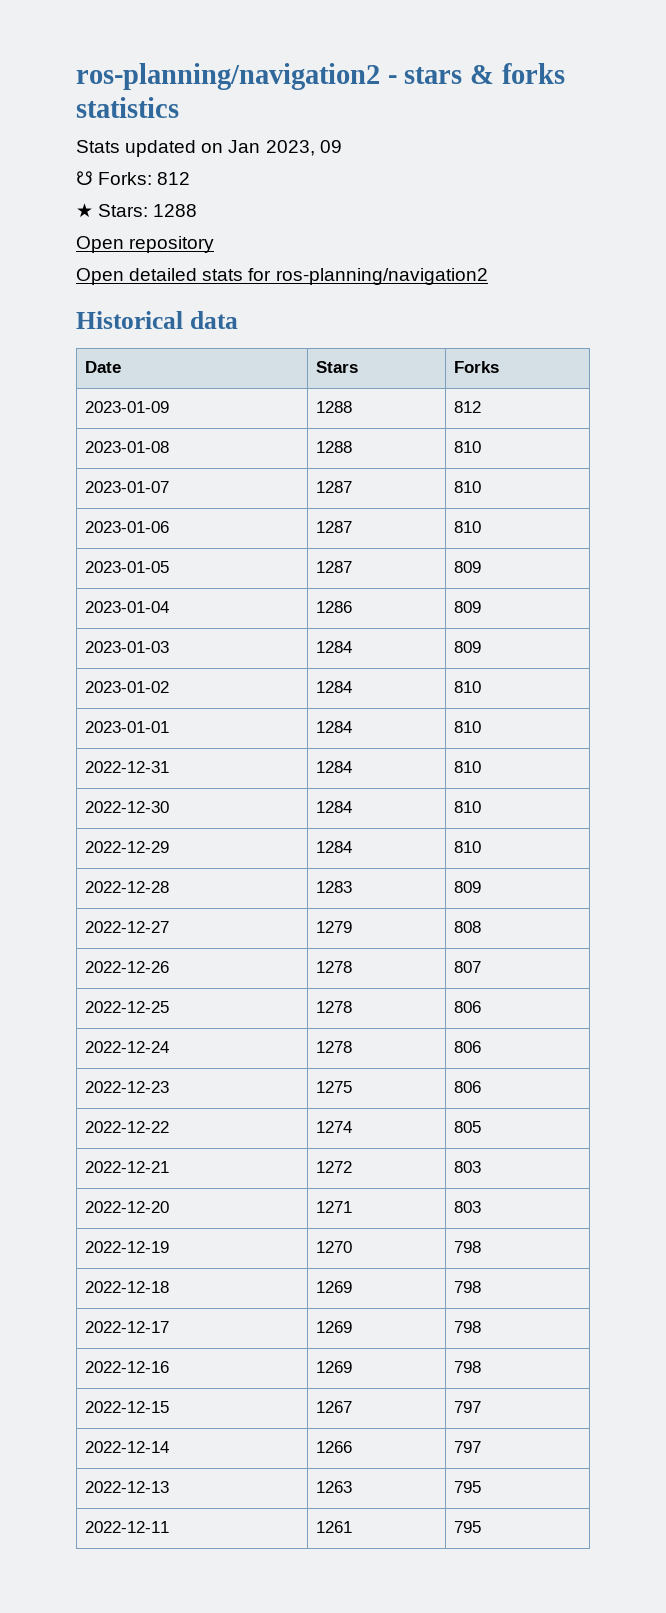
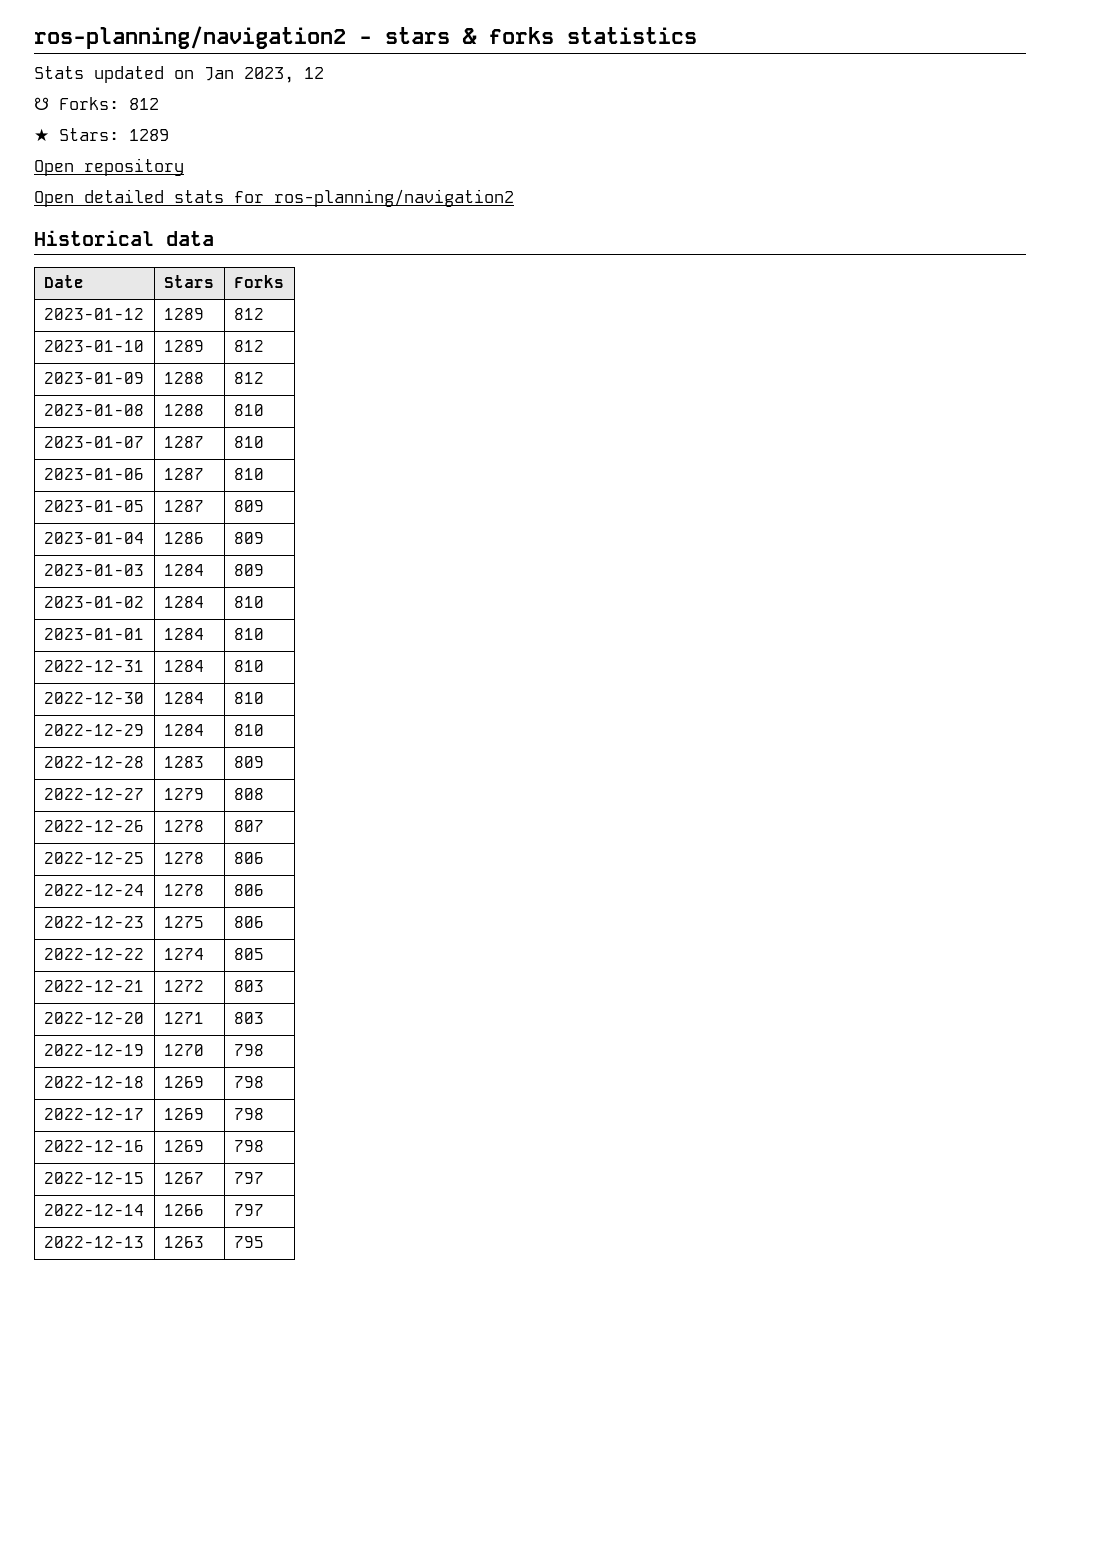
[319,140,342,153] 09 -> [304,67,324,79] 12
[153,204,198,217] 1288 -> [129,129,169,141] 1289
(499, 367) none -> [43,308,144,320] [163,308,204,320] [233,308,264,320] [43,340,144,352] [163,340,204,352] [233,340,264,352] // 2023-01-12 | 1289 | 812 // 2023-01-10 | 1289 | 812
[84,1521,169,1533] [315,1521,352,1533] [453,1521,481,1533] // 2022-12-11 | 1261 | 795 -> (264, 1242) none

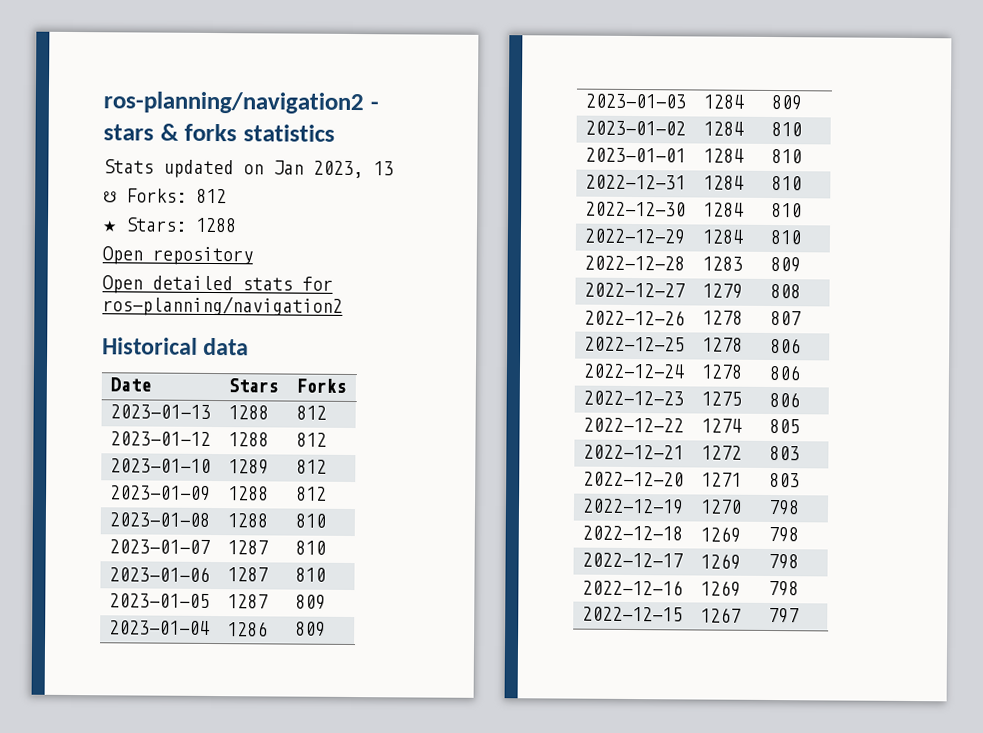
[304,67,324,79] 12 -> [373,161,394,176] 13
[129,129,169,141] 1289 -> [195,217,237,233] 1288
(284, 281) none -> [109,404,211,419] [227,405,269,420] [295,405,327,420] // 2023-01-13 | 1288 | 812
[163,308,204,320] 1289 -> [227,432,269,447] 1288
[43,1204,144,1216] [163,1204,204,1216] [233,1204,264,1216] [43,1236,144,1248] [163,1236,204,1248] [233,1236,264,1248] // 2022-12-14 | 1266 | 797 // 2022-12-13 | 1263 | 795 -> (799, 615) none

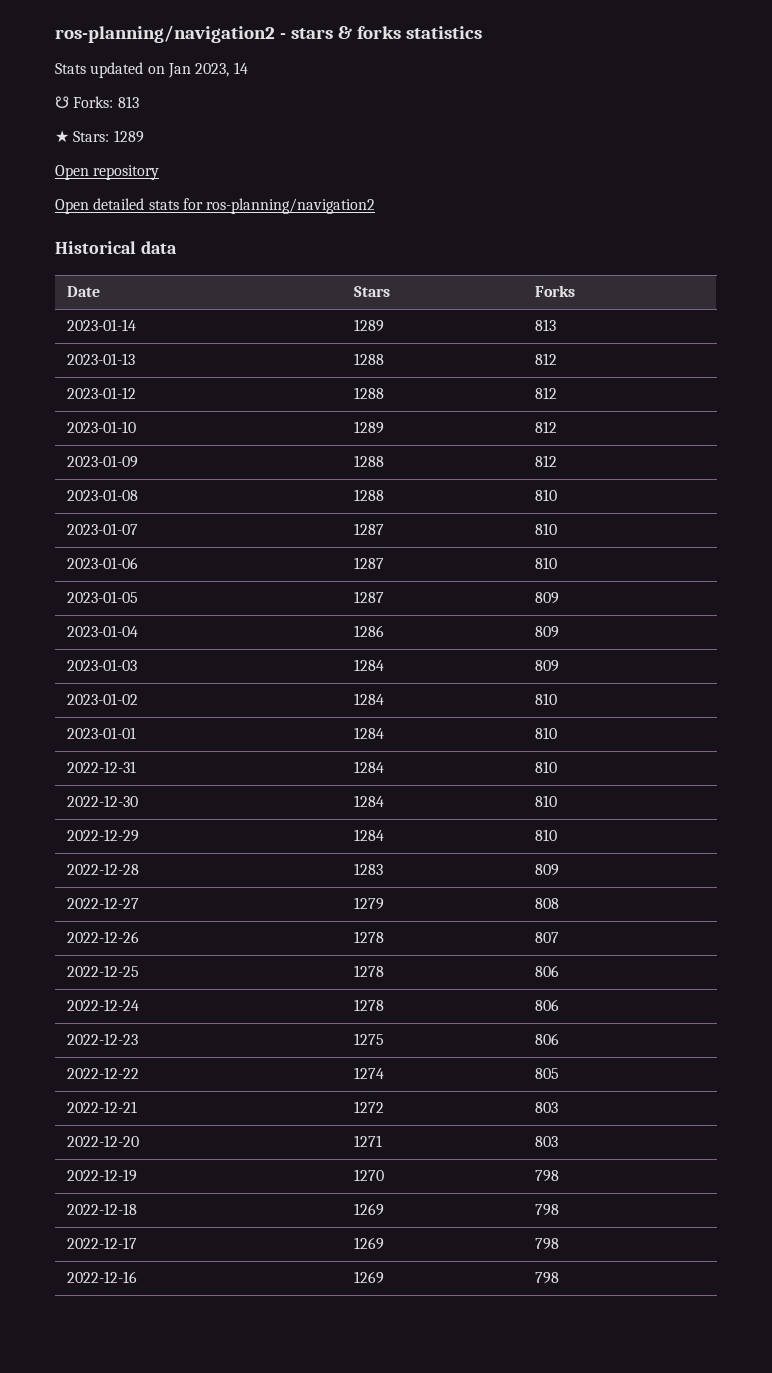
[373,161,394,176] 13 -> [233,62,248,74] 14
[196,188,227,204] 812 -> [117,96,139,108] 813
[195,217,237,233] 1288 -> [113,130,144,143] 1289
(347, 385) none -> [67,319,137,331] [354,319,385,332] [535,319,557,331] // 2023-01-14 | 1289 | 813
[581,606,683,622] [699,607,741,623] [767,607,799,624] // 2022-12-15 | 1267 | 797 -> (560, 1278) none

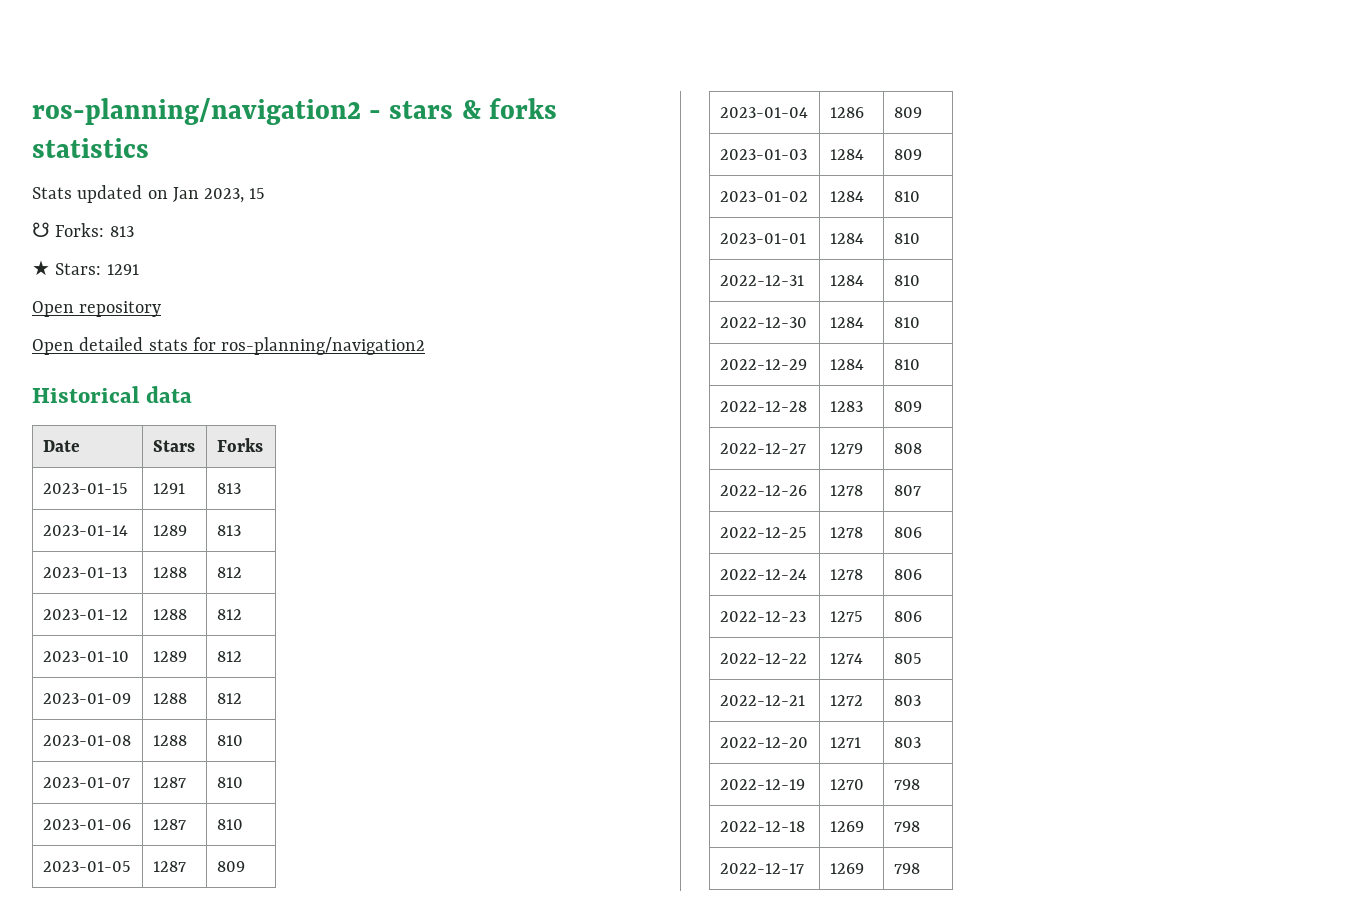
[233,62,248,74] 14 -> [249,188,266,199] 15
[113,130,144,143] 1289 -> [106,264,139,275] 1291
(576, 291) none -> [42,483,128,494] [152,483,185,494] [216,483,241,494] // 2023-01-15 | 1291 | 813
[67,1271,138,1283] [354,1271,385,1284] [535,1272,560,1284] // 2022-12-16 | 1269 | 798 -> (920, 868) none

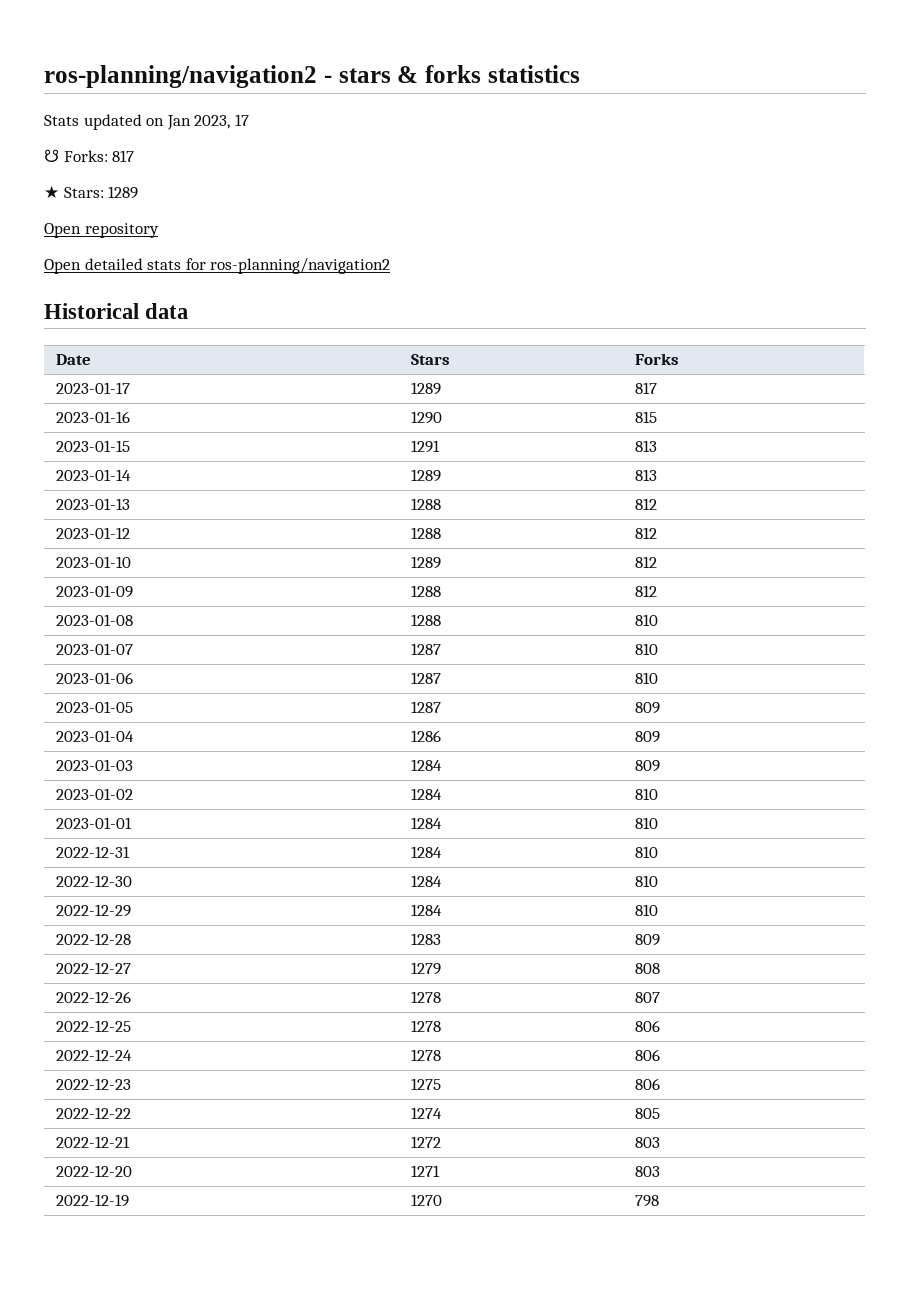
[249,188,266,199] 15 -> [234,114,249,126] 17
[109,226,134,237] 813 -> [112,150,135,162] 817
[106,264,139,275] 1291 -> [108,186,139,199] 1289
(263, 445) none -> [56,382,131,394] [411,382,442,395] [635,382,658,394] [56,411,131,423] [411,411,443,424] [635,411,658,423] // 2023-01-17 | 1289 | 817 // 2023-01-16 | 1290 | 815
[719,821,805,832] [829,821,864,832] [893,821,920,832] [719,863,804,874] [829,863,864,874] [893,863,920,874] // 2022-12-18 | 1269 | 798 // 2022-12-17 | 1269 | 798 -> (660, 1201) none

